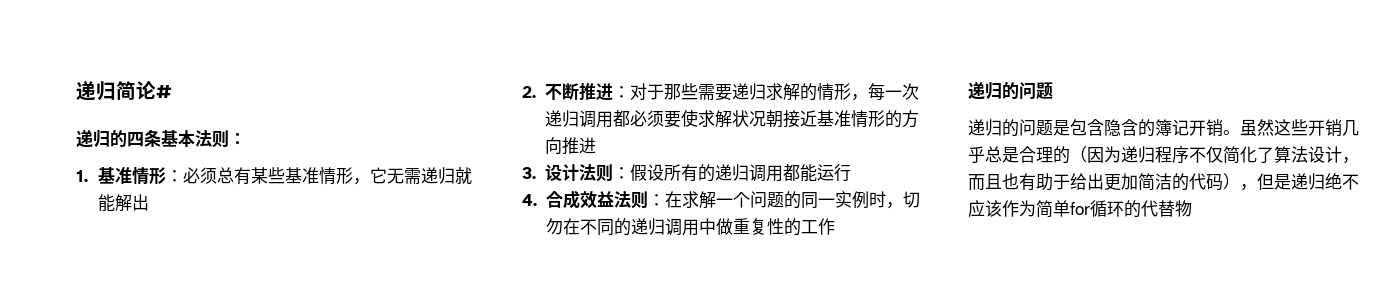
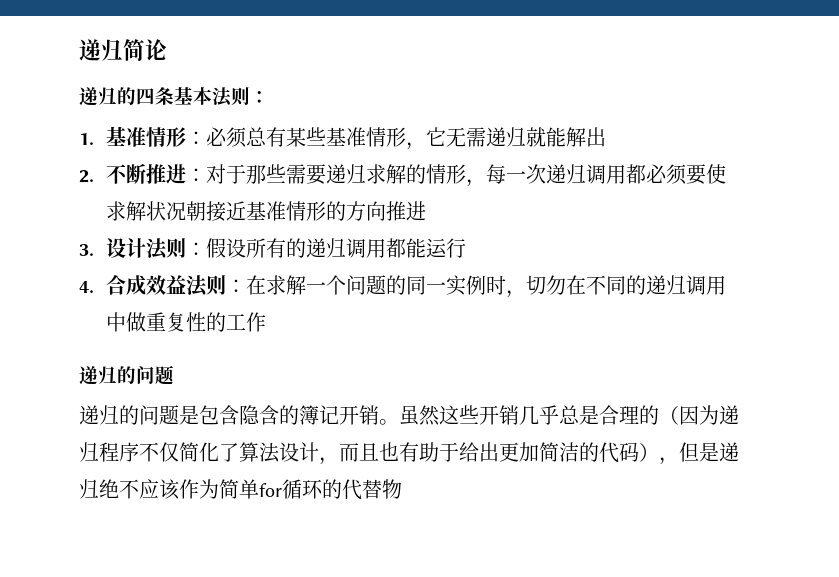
[156,85,172,98] # -> (167, 50) none

